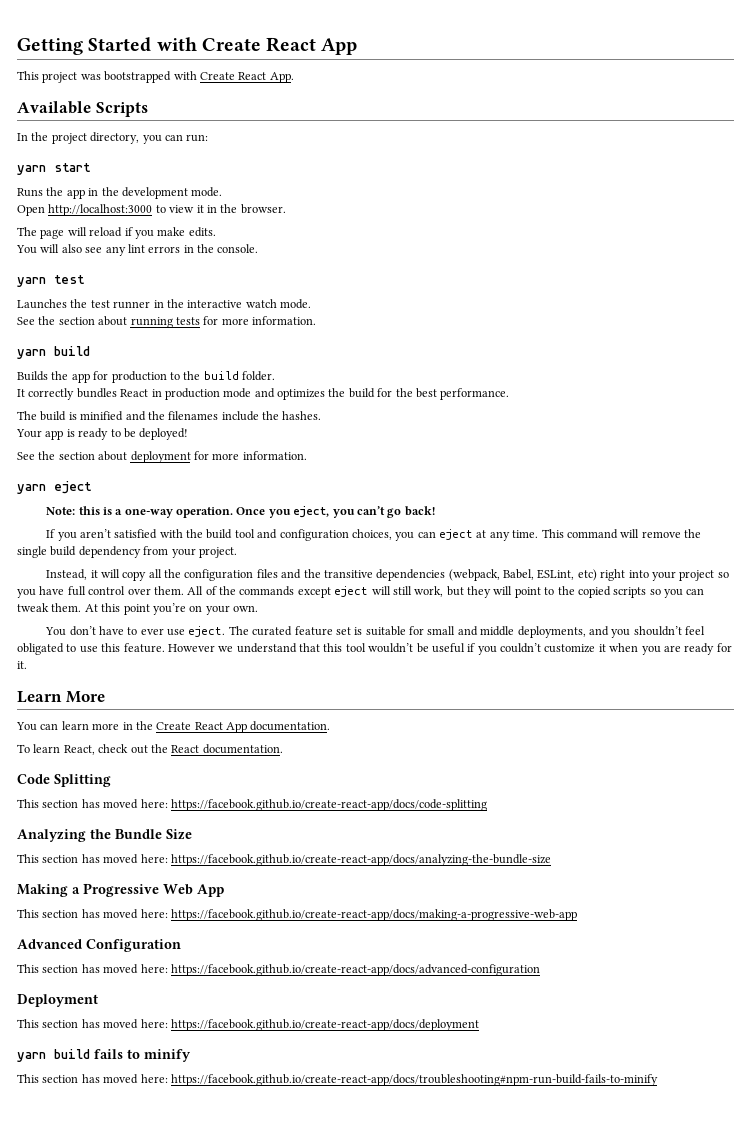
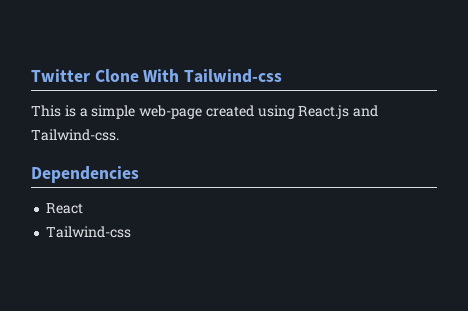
[17,37,358,55] [17,71,294,83] [17,101,148,117] [17,132,209,144] [17,163,91,175] [17,187,223,199] [17,204,286,216] [17,227,216,239] [16,244,259,256] [17,275,85,287] [17,299,311,309] [17,316,316,328] [17,346,90,359] [17,371,275,383] [17,388,510,400] [17,411,322,421] [16,428,189,440] [17,451,307,463] [17,481,92,494] [46,506,435,518] [46,529,702,541] [17,546,237,558] [46,569,729,581] [17,586,705,598] [17,603,258,615] [45,626,706,638] [17,643,732,655] [17,661,27,669] [17,691,105,703] [16,721,331,733] [17,744,283,755] [17,774,111,787] [17,799,487,811] [17,829,192,842] [17,854,551,866] [17,883,224,897] [17,909,577,921] [17,939,181,952] [17,964,540,976] [17,994,98,1007] [17,1019,479,1031] [17,1049,191,1062] [17,1074,658,1086] Getting Started with Create React App // This project was bootstrapped with Create React App. // Available Scripts // In the project directory, you can run: // yarn start // Runs the app in the development mode. // Open http://localhost:3000 to view it in the browser. // The page will reload if you make edits. // You will also see any lint errors in the console. // yarn test // Launches the test runner in the interactive watch mode. // See the section about running tests for more information. // yarn build // Builds the app for production to the build folder. // It correctly bundles React in production mode and optimizes the build for the best performance. // The build is minified and the filenames include the hashes. // Your app is ready to be deployed! // See the section about deployment for more information. // yarn eject // Note: this is a one-way operation. Once you eject, you can’t go back! // If you aren’t satisfied with the build tool and configuration choices, you can eject at any time. This command will remove the single build dependency from your project. // Instead, it will copy all the configuration files and the transitive dependencies (webpack, Babel, ESLint, etc) right into your project so you have full control over them. All of the commands except eject will still work, but they will point to the copied scripts so you can tweak them. At this point you’re on your own. // You don’t have to ever use eject. The curated feature set is suitable for small and middle deployments, and you shouldn’t feel obligated to use this feature. However we understand that this tool wouldn’t be useful if you couldn’t customize it when you are ready for it. // Learn More // You can learn more in the Create React App documentation. // To learn React, check out the React documentation. // Code Splitting // This section has moved here: https://facebook.github.io/create-react-app/docs/code-splitting // Analyzing the Bundle Size // This section has moved here: https://facebook.github.io/create-react-app/docs/analyzing-the-bundle-size // Making a Progressive Web App // This section has moved here: https://facebook.github.io/create-react-app/docs/making-a-progressive-web-app // Advanced Configuration // This section has moved here: https://facebook.github.io/create-react-app/docs/advanced-configuration // Deployment // This section has moved here: https://facebook.github.io/create-react-app/docs/deployment // yarn build fails to minify // This section has moved here: https://facebook.github.io/create-react-app/docs/troubleshooting#npm-run-build-fails-to-minify -> [31,69,283,83] [31,105,379,119] [31,129,119,141] [31,166,139,183] [46,203,84,214] [46,226,132,238] Twitter Clone With Tailwind-css // This is a simple web-page created using React.js and Tailwind-css. // Dependencies // React // Tailwind-css

